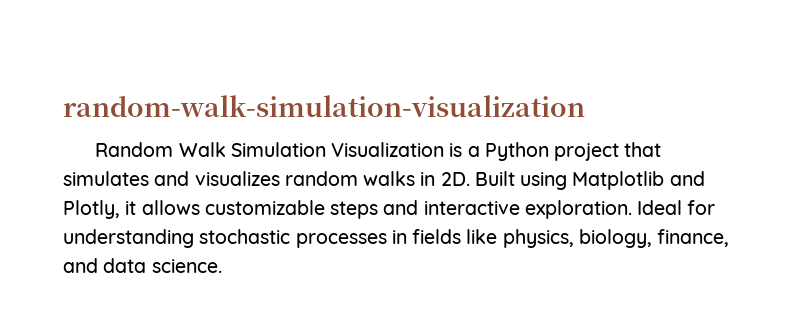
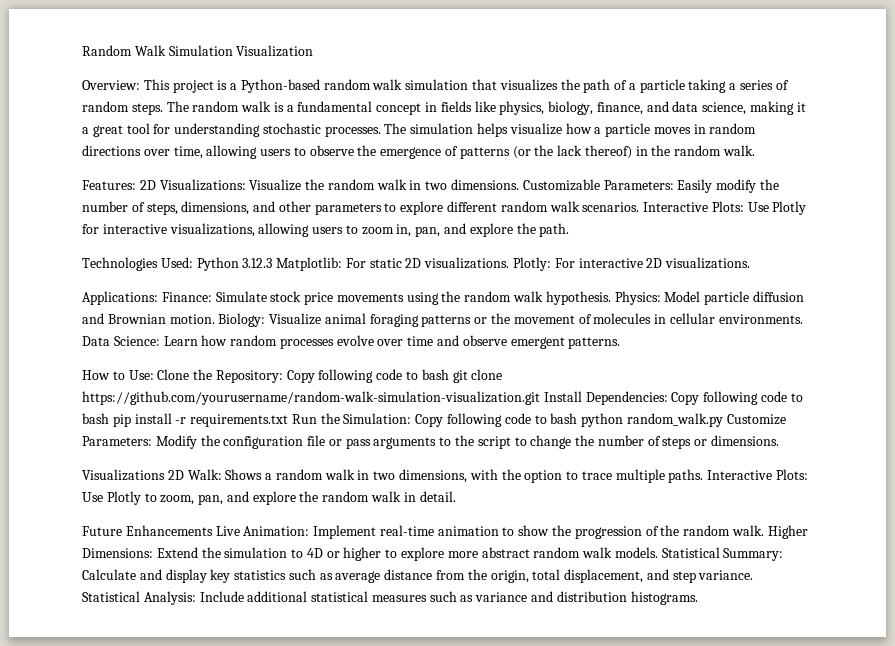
[63,95,585,117] random-walk-simulation-visualization // -> (82, 50) none
[449,142,662,161] [63,171,705,190] [63,200,716,219] [63,229,387,248] is a Python project that simulates and visualizes random walks in 2D. Built using Matplotlib and Plotly, it allows customizable steps and interactive exploration. Ideal for understanding stochastic processes -> [82,79,789,93] [82,101,422,115] // Overview: This project is a Python-based random walk simulation that visualizes the path of a particle taking a series of random steps. The random walk is a fundamental concept
[151,259,222,273] science. -> [702,101,806,115] [82,123,757,137] [82,145,756,159] [82,179,779,193] [82,201,807,215] [82,223,570,237] [82,257,751,271] [82,291,804,305] [82,313,803,327] [82,335,621,349] [82,369,503,383] [82,391,803,405] [82,413,786,427] [82,435,780,449] [82,469,809,483] [82,491,456,505] [82,525,808,539] [82,547,784,561] [82,569,754,583] [82,591,698,605] science, making it a great tool for understanding stochastic processes. The simulation helps visualize how a particle moves in random directions over time, allowing users to observe the emergence of patterns (or the lack thereof) in the random walk. // Features: 2D Visualizations: Visualize the random walk in two dimensions. Customizable Parameters: Easily modify the number of steps, dimensions, and other parameters to explore different random walk scenarios. Interactive Plots: Use Plotly for interactive visualizations, allowing users to zoom in, pan, and explore the path. // Technologies Used: Python 3.12.3 Matplotlib: For static 2D visualizations. Plotly: For interactive 2D visualizations. // Applications: Finance: Simulate stock price movements using the random walk hypothesis. Physics: Model particle diffusion and Brownian motion. Biology: Visualize animal foraging patterns or the movement of molecules in cellular environments. Data Science: Learn how random processes evolve over time and observe emergent patterns. // How to Use: Clone the Repository: Copy following code to bash git clone https://github.com/yourusername/random-walk-simulation-visualization.git Install Dependencies: Copy following code to bash pip install -r requirements.txt Run the Simulation: Copy following code to bash python random_walk.py Customize Parameters: Modify the configuration file or pass arguments to the script to change the number of steps or dimensions. // Visualizations 2D Walk: Shows a random walk in two dimensions, with the option to trace multiple paths. Interactive Plots: Use Plotly to zoom, pan, and explore the random walk in detail. // Future Enhancements Live Animation: Implement real-time animation to show the progression of the random walk. Higher Dimensions: Extend the simulation to 4D or higher to explore more abstract random walk models. Statistical Summary: Calculate and display key statistics such as average distance from the origin, total displacement, and step variance. Statistical Analysis: Include additional statistical measures such as variance and distribution histograms.

